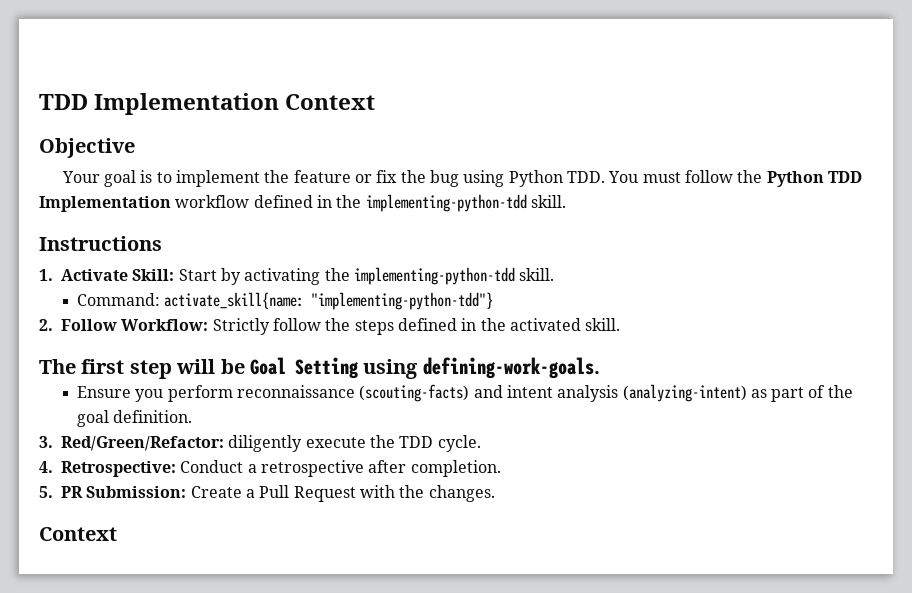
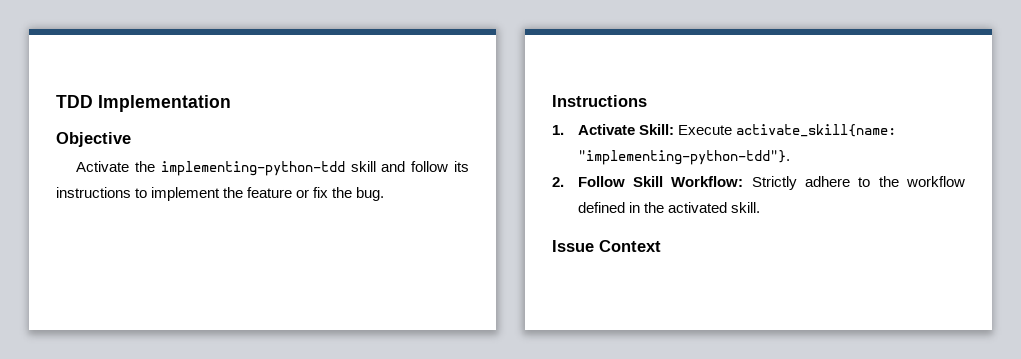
[39,93,376,115] TDD Implementation Context -> [56,95,231,112] TDD Implementation
[61,170,153,187] Your goal is -> [76,161,469,176] [56,187,131,198] Activate the implementing-python-tdd skill and follow its instructions
[429,170,862,187] [39,194,566,212] [39,236,162,251] [39,267,555,285] [76,292,494,310] bug using Python TDD. You must follow the Python TDD Implementation workflow defined in the implementing-python-tdd skill. // Instructions // 1. Activate Skill: Start by activating the implementing-python-tdd skill. // Command: activate_skill{name: "implementing-python-tdd"} -> [356,187,385,201] [552,95,647,107] [552,124,896,137] [577,150,790,165] bug. // Instructions // 1. Activate Skill: Execute activate_skill{name: "implementing-python-tdd"}.
(117, 325) none -> [633,176,664,187] Skill
[272,318,394,335] follow the steps -> [805,176,965,187] adhere to the workflow
[39,357,600,379] [76,384,853,402] [76,410,193,427] [39,435,481,452] [39,460,501,477] [39,485,495,502] The first step will be Goal Setting using defining-work-goals. // Ensure you perform reconnaissance (scouting-facts) and intent analysis (analyzing-intent) as part of the goal definition. // 3. Red/Green/Refactor: diligently execute the TDD cycle. // 4. Retrospective: Conduct a retrospective after completion. // 5. PR Submission: Create a Pull Request with the changes. // -> [552,240,594,252] Issue

